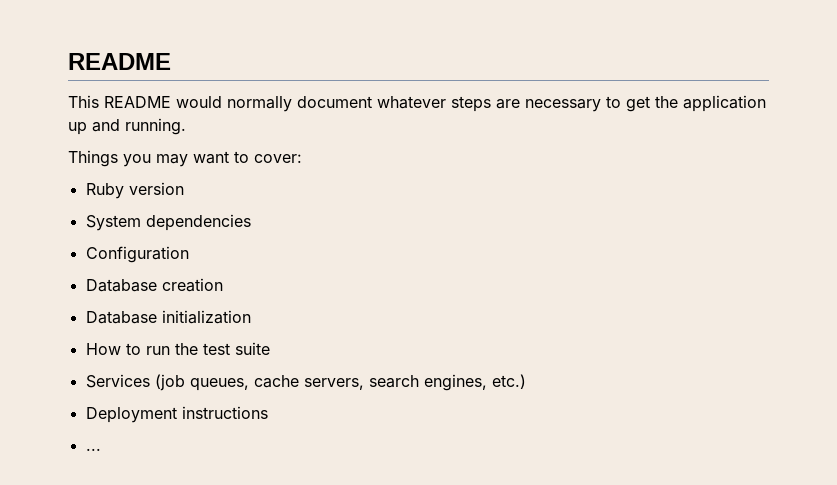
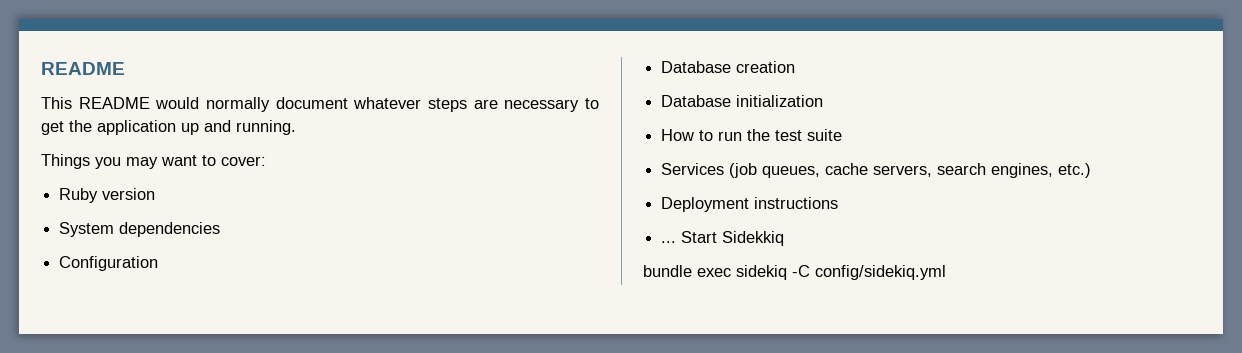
(101, 449) none -> [681,231,785,246] [643,265,946,280] Start Sidekkiq // bundle exec sidekiq -C config/sidekiq.yml

